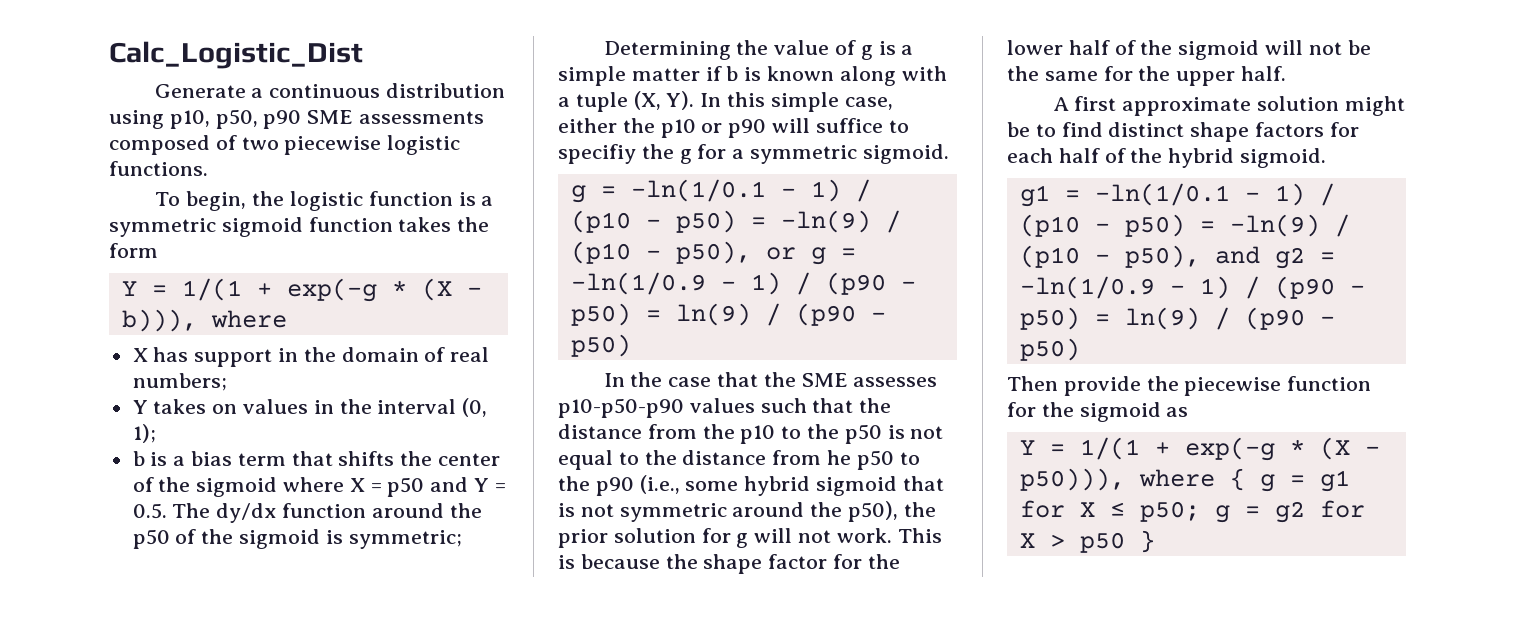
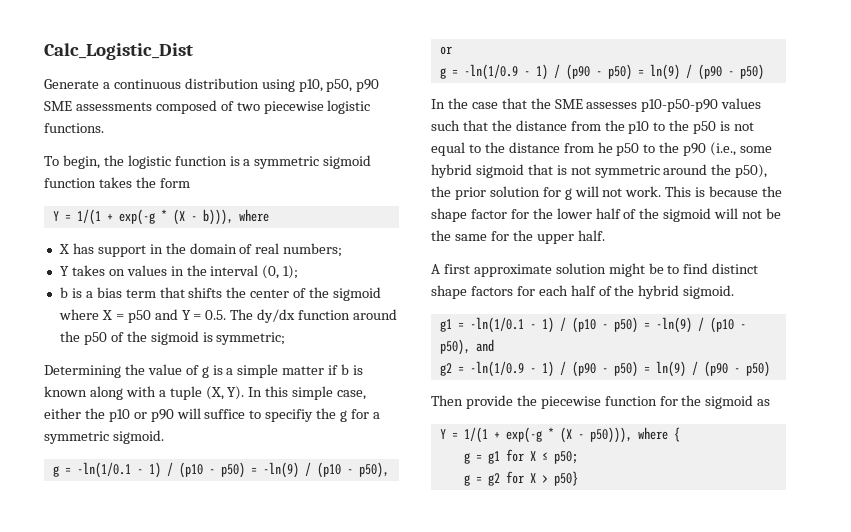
(796, 253) none -> (452, 50) //
(1260, 255) none -> (494, 345) //
(1245, 479) none -> (680, 434) //
(1200, 511) none -> (578, 457) //
[1079,530,1155,553] p50 } -> [553,471,578,486] p50}

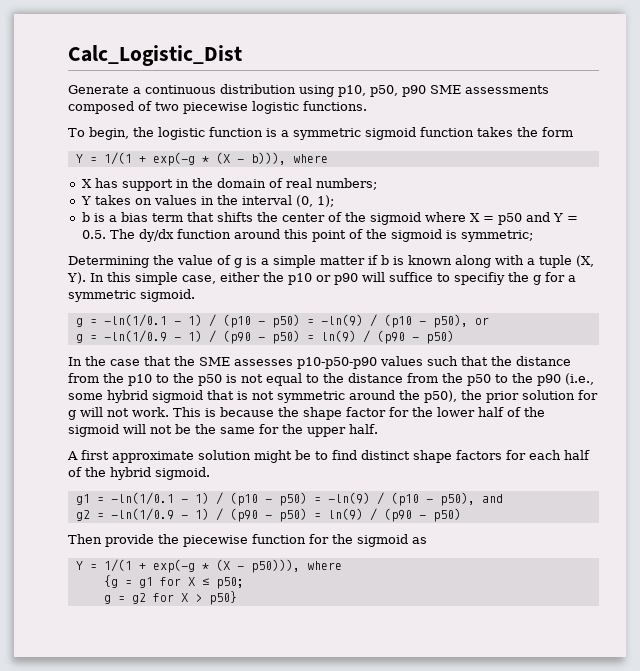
[59,331,107,345] the p50 -> [283,229,346,242] this point
[597,142,613,153] he -> [442,373,463,383] the
[673,427,680,442] [463,453,470,464] { // g -> [103,575,118,588] // {g

